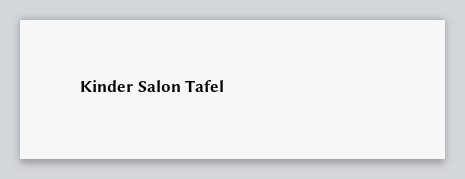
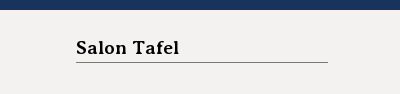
[80,80,133,92] Kinder -> (76, 47) none

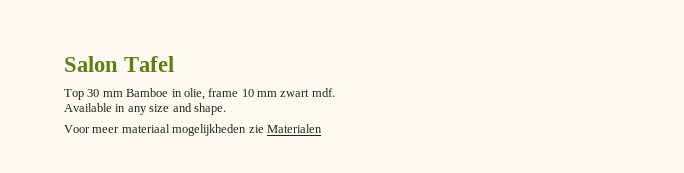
(180, 47) none -> [64,88,335,100] [64,103,226,115] [64,124,322,136] // Top 30 mm Bamboe in olie, frame 10 mm zwart mdf. // Available in any size and shape. // Voor meer materiaal mogelijkheden zie Materialen

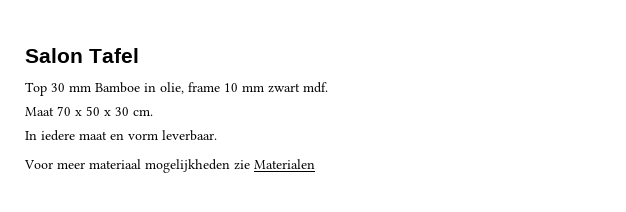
[64,103,226,115] Available in any size and shape. -> [25,106,153,116] [25,130,217,141] Maat 70 x 50 x 30 cm. // In iedere maat en vorm leverbaar.

